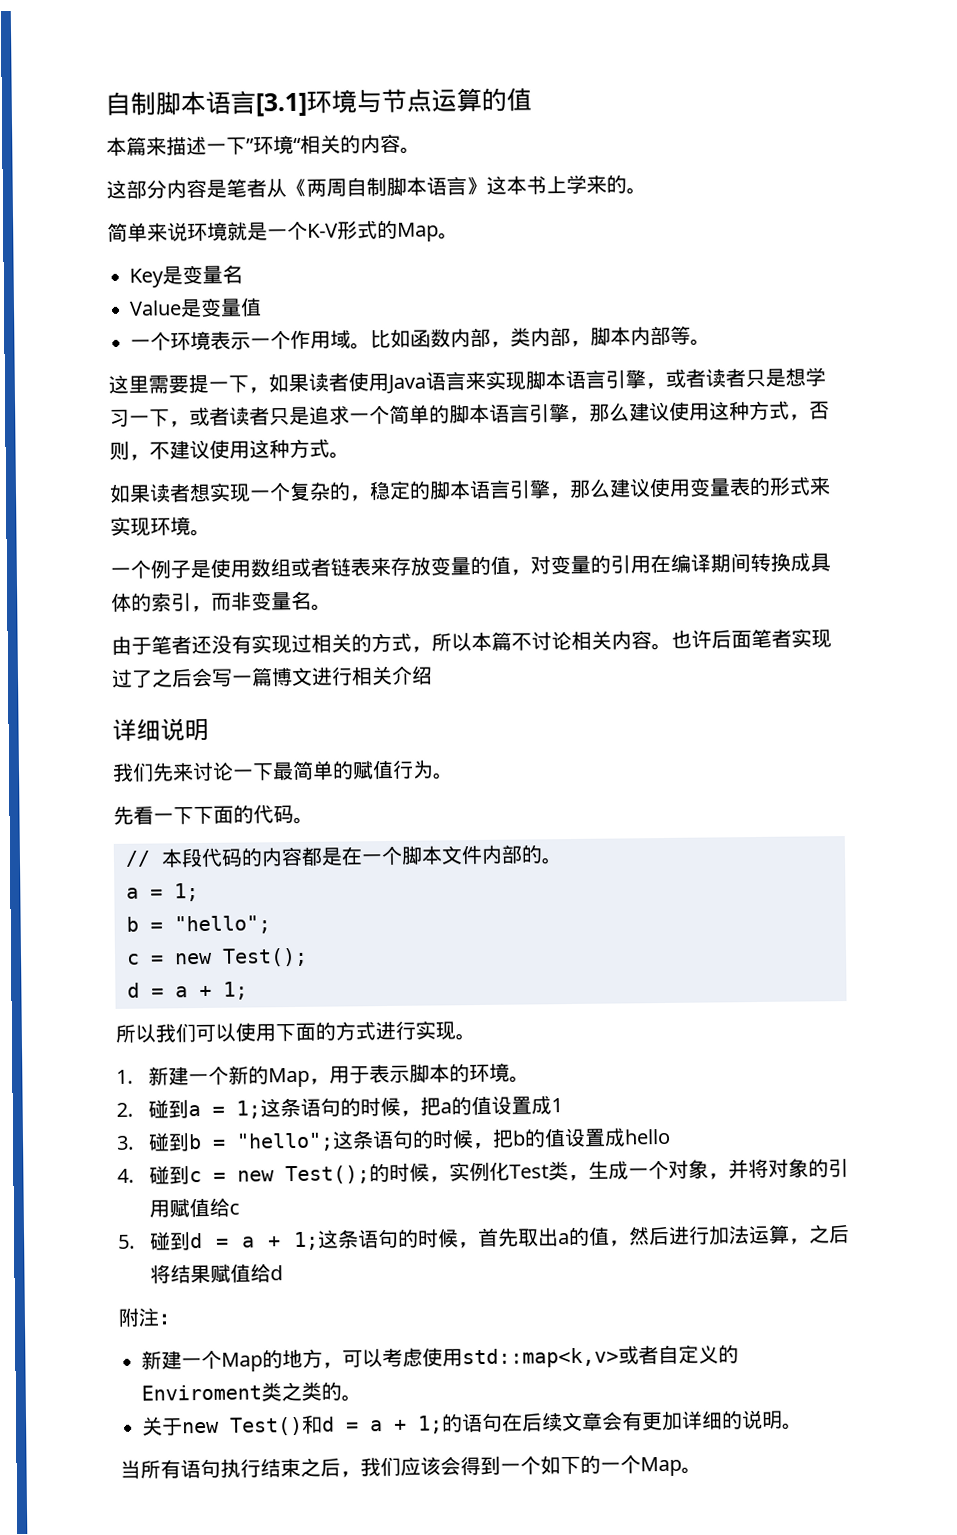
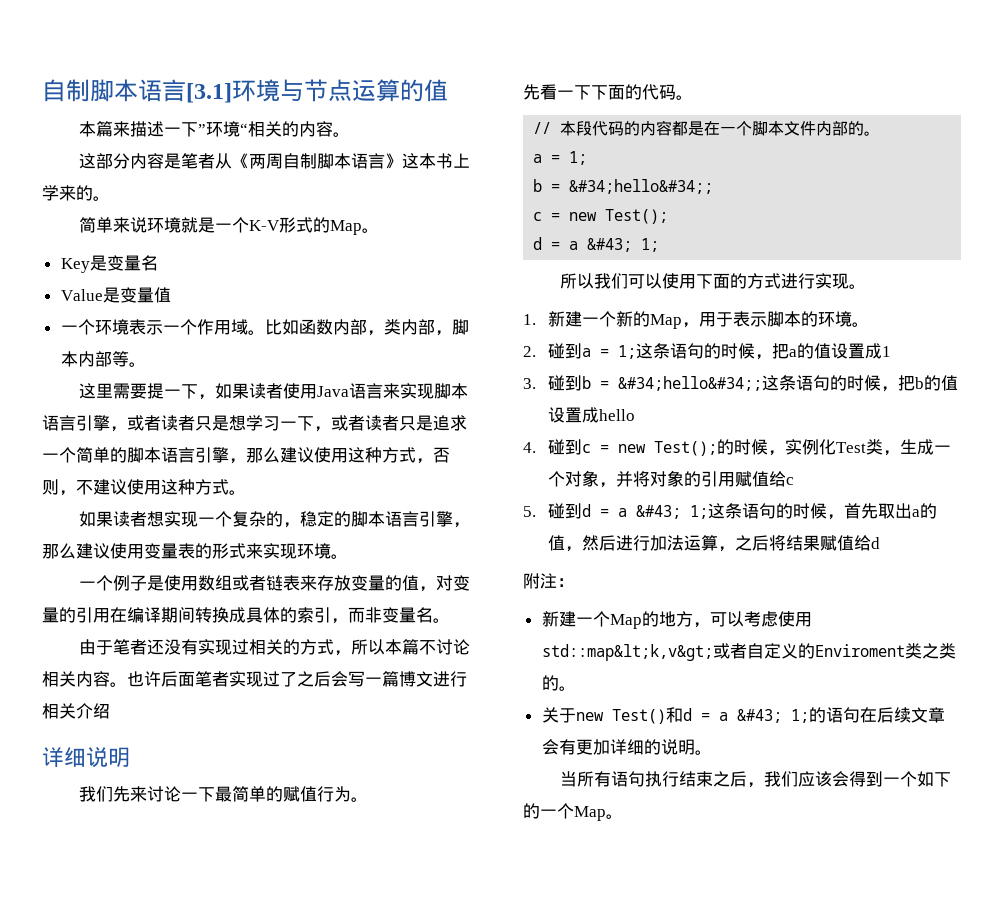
[174,915,271,935] "hello"; -> [569,179,714,194] &#34;hello&#34;;
[199,985,212,998] + -> [587,238,633,252] &#43;
[235,1132,334,1152] "hello"; -> [618,376,763,391] &#34;hello&#34;;
[267,1236,281,1248] + -> [636,505,682,519] &#43;
[462,1347,619,1369] std::map<k,v> -> [541,644,713,661] std::map&lt;k,v&gt;
[394,1419,407,1431] + -> [736,709,782,723] &#43;

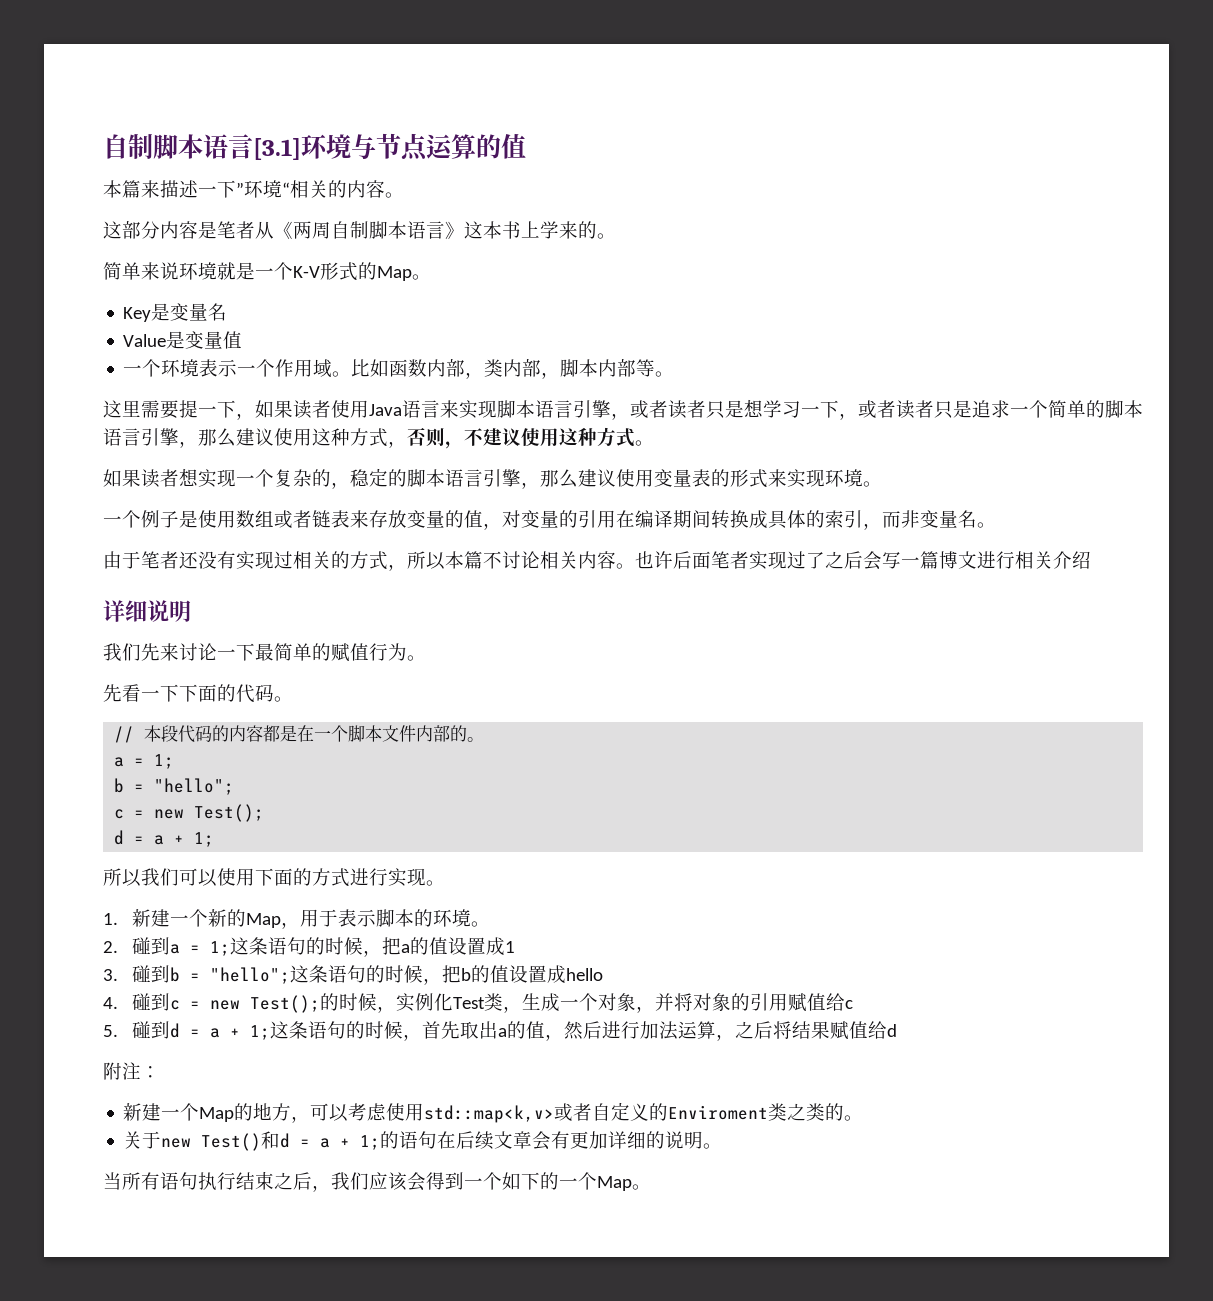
[569,179,714,194] &#34;hello&#34;; -> [154,778,235,795] "hello";
[587,238,633,252] &#43; -> [174,835,185,844] +
[618,376,763,391] &#34;hello&#34;; -> [209,967,290,984] "hello";
[636,505,682,519] &#43; -> [229,1028,240,1037] +
[541,644,713,661] std::map&lt;k,v&gt; -> [424,1105,555,1123] std::map<k,v>
[736,709,782,723] &#43; -> [340,1138,351,1147] +

